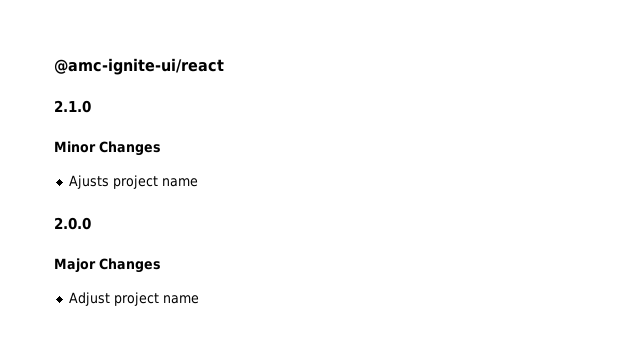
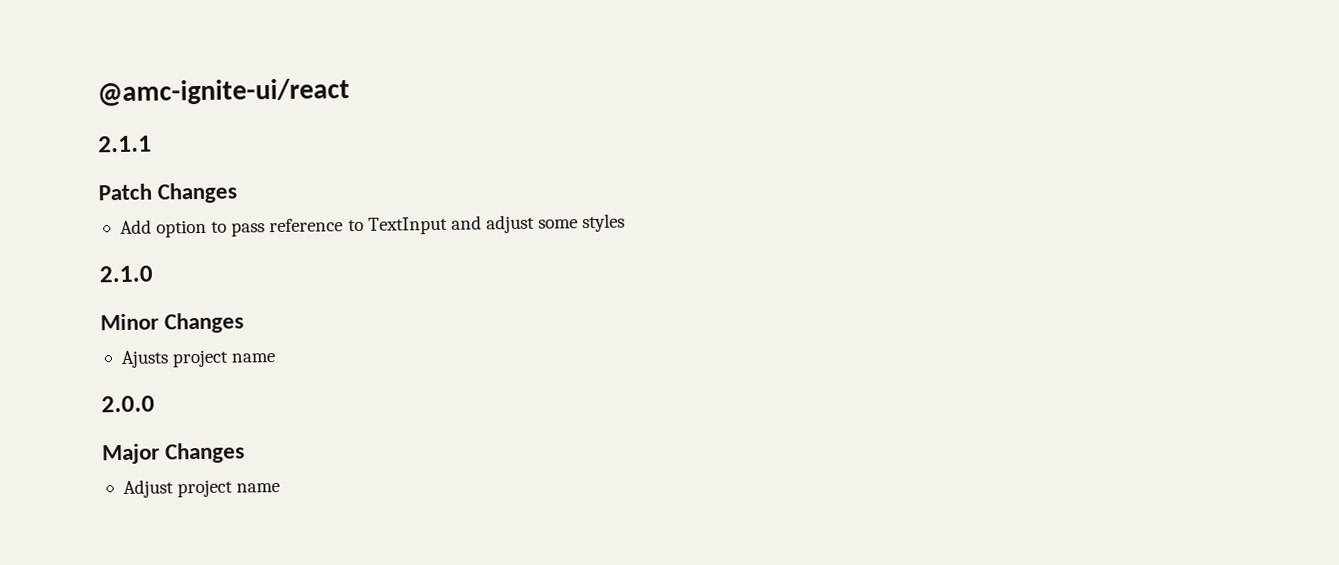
(224, 66) none -> [98,135,152,153] [98,182,238,204] [119,213,626,238] // 2.1.1 // Patch Changes // Add option to pass reference to TextInput and adjust some styles

